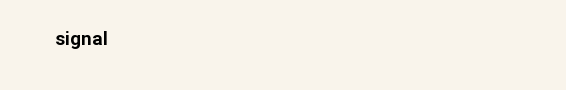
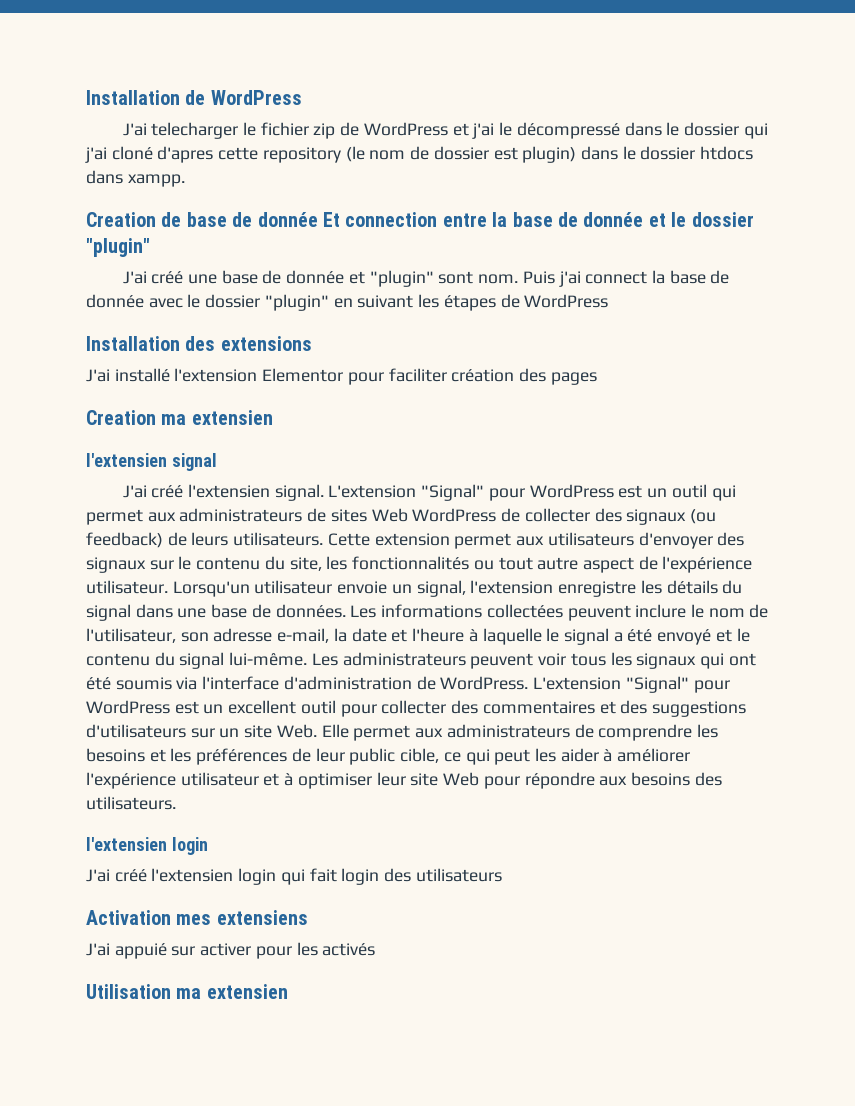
[55,31,108,49] signal -> [86,90,302,105] [122,122,768,139] [85,146,754,163] [86,170,185,187] [86,212,754,227] [86,238,150,257] [122,270,730,287] [86,294,609,311] [86,336,312,351] [86,368,597,385] [86,410,273,425] [86,453,217,471] [122,484,736,501] [86,508,716,525] [86,532,745,549] [86,556,753,573] [86,580,743,597] [86,604,769,621] [86,628,750,645] [86,652,756,669] [86,676,730,693] [86,700,746,717] [86,724,718,741] [86,748,691,765] [86,772,722,789] [86,796,176,810] [86,837,208,855] [86,868,502,885] [86,910,308,925] [86,942,376,959] [86,984,288,999] Installation de WordPress // J'ai telecharger le fichier zip de WordPress et j'ai le décompressé dans le dossier qui j'ai cloné d'apres cette repository (le nom de dossier est plugin) dans le dossier htdocs dans xampp. // Creation de base de donnée Et connection entre la base de donnée et le dossier "plugin" // J'ai créé une base de donnée et "plugin" sont nom. Puis j'ai connect la base de donnée avec le dossier "plugin" en suivant les étapes de WordPress // Installation des extensions // J'ai installé l'extension Elementor pour faciliter création des pages // Creation ma extensien // l'extensien signal // J'ai créé l'extensien signal. L'extension "Signal" pour WordPress est un outil qui permet aux administrateurs de sites Web WordPress de collecter des signaux (ou feedback) de leurs utilisateurs. Cette extension permet aux utilisateurs d'envoyer des signaux sur le contenu du site, les fonctionnalités ou tout autre aspect de l'expérience utilisateur. Lorsqu'un utilisateur envoie un signal, l'extension enregistre les détails du signal dans une base de données. Les informations collectées peuvent inclure le nom de l'utilisateur, son adresse e-mail, la date et l'heure à laquelle le signal a été envoyé et le contenu du signal lui-même. Les administrateurs peuvent voir tous les signaux qui ont été soumis via l'interface d'administration de WordPress. L'extension "Signal" pour WordPress est un excellent outil pour collecter des commentaires et des suggestions d'utilisateurs sur un site Web. Elle permet aux administrateurs de comprendre les besoins et les préférences de leur public cible, ce qui peut les aider à améliorer l'expérience utilisateur et à optimiser leur site Web pour répondre aux besoins des utilisateurs. // l'extensien login // J'ai créé l'extensien login qui fait login des utilisateurs // Activation mes extensiens // J'ai appuié sur activer pour les activés // Utilisation ma extensien

